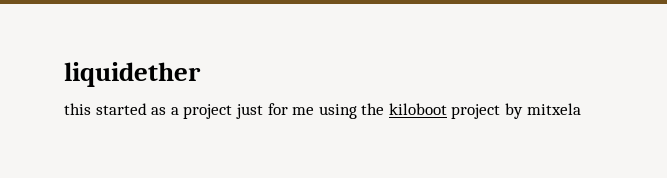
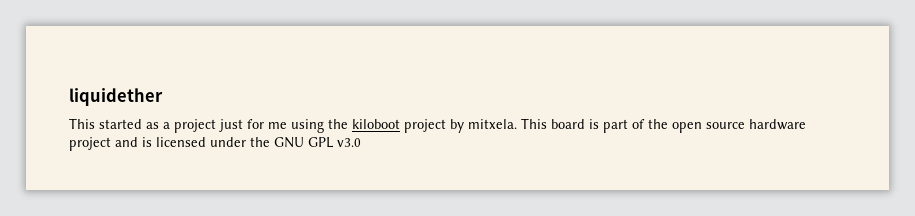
[64,103,91,115] this -> [69,118,95,129] This
[526,103,581,115] mitxela -> [468,118,806,133] [69,137,361,151] mitxela. This board is part of the open source hardware project and is licensed under the GNU GPL v3.0

